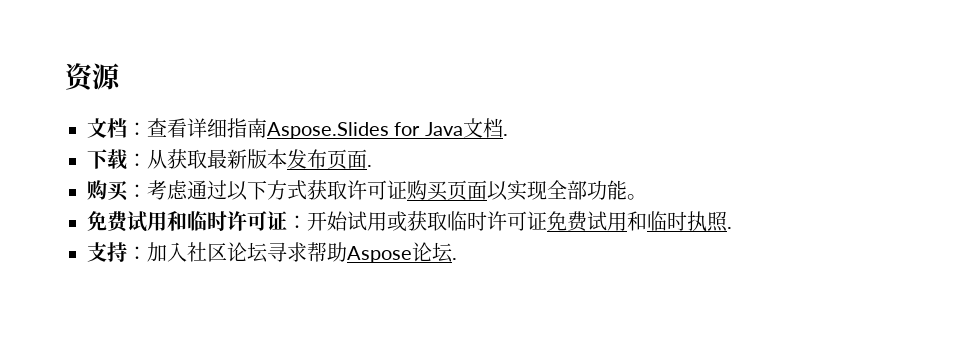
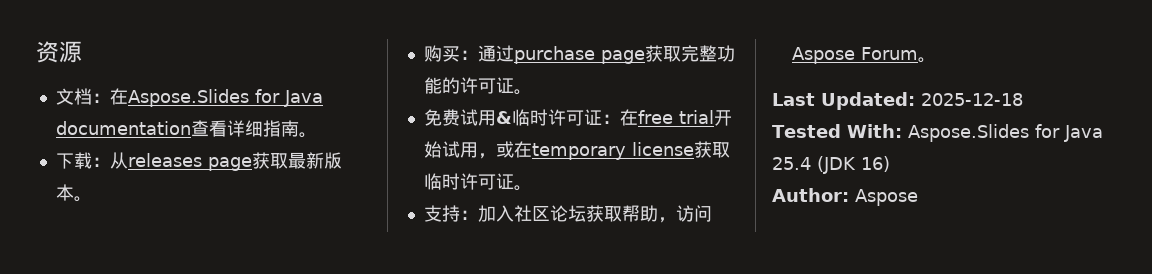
[147,118,508,139] 查看详细指南Aspose.Slides for Java文档. -> [109,88,323,107] [55,120,317,138] 在Aspose.Slides for Java documentation查看详细指南。
(167, 159) none -> [127,153,252,171] releases page
[287,149,372,169] 发布页面. -> [73,196,92,202] 。
[147,180,627,201] 考虑通过以下方式获取许可证购买页面以实现全部功能 -> [477,45,735,64] [423,77,514,94] 通过purchase page获取完整功能的许可证
[167,211,187,231] 和 -> [495,111,512,124] &
[307,211,732,232] 开始试用或获取临时许可证免费试用和临时执照. -> [619,109,732,126] [423,141,730,160] [423,173,532,191] 在free trial开始试用，或在temporary license获取临时许可证。
[267,242,457,263] 寻求帮助Aspose论坛. -> [585,205,712,223] [791,47,936,64] [772,92,1023,110] [772,124,1103,142] [772,156,890,174] [772,188,918,206] 获取帮助，访问Aspose Forum。 // Last Updated: 2025-12-18 // Tested With: Aspose.Slides for Java 25.4 (JDK 16) // Author: Aspose

